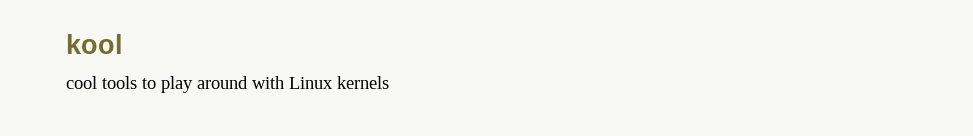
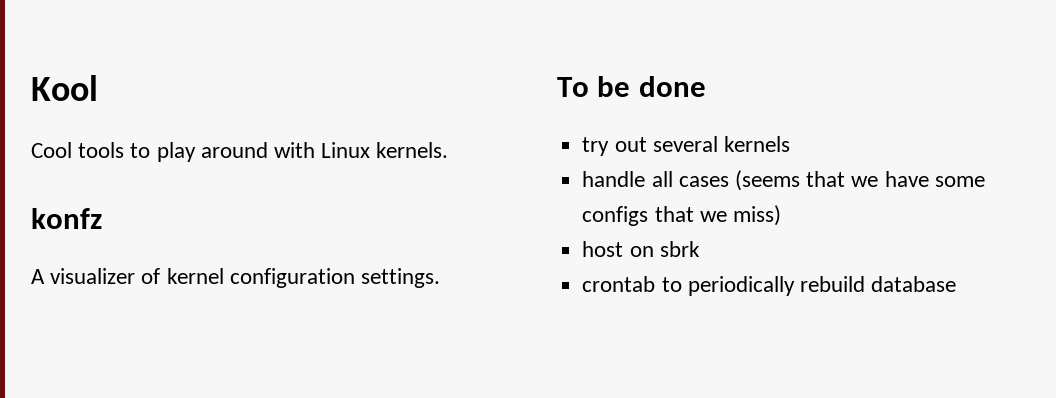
[66,34,123,54] [66,76,97,89] kool // cool -> [31,75,98,101] [31,142,72,158] Kool // Cool
[337,76,389,89] kernels -> [376,142,449,158] [31,208,102,229] [31,268,441,288] [557,76,706,97] [582,136,790,156] [582,170,985,191] [582,205,781,226] [582,241,700,257] [582,276,957,296] kernels. // konfz // A visualizer of kernel configuration settings. // To be done // try out several kernels // handle all cases (seems that we have some configs that we miss) // host on sbrk // crontab to periodically rebuild database

